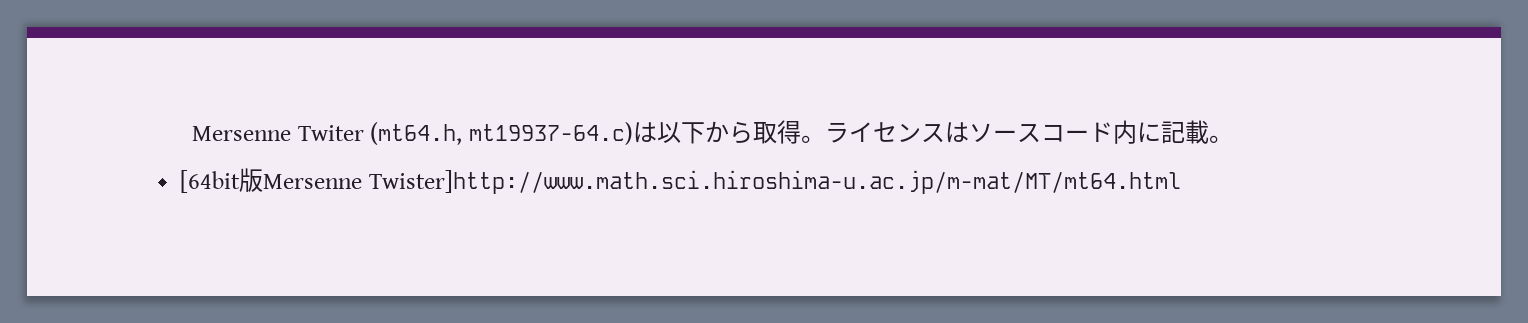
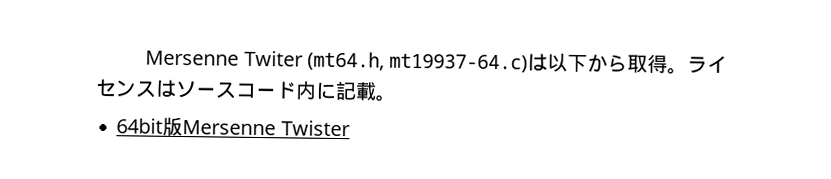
[180,168,1181,194] [64bit版Mersenne Twister]http://www.math.sci.hiroshima-u.ac.jp/m-mat/MT/mt64.html -> [116,116,350,137] 64bit版Mersenne Twister

